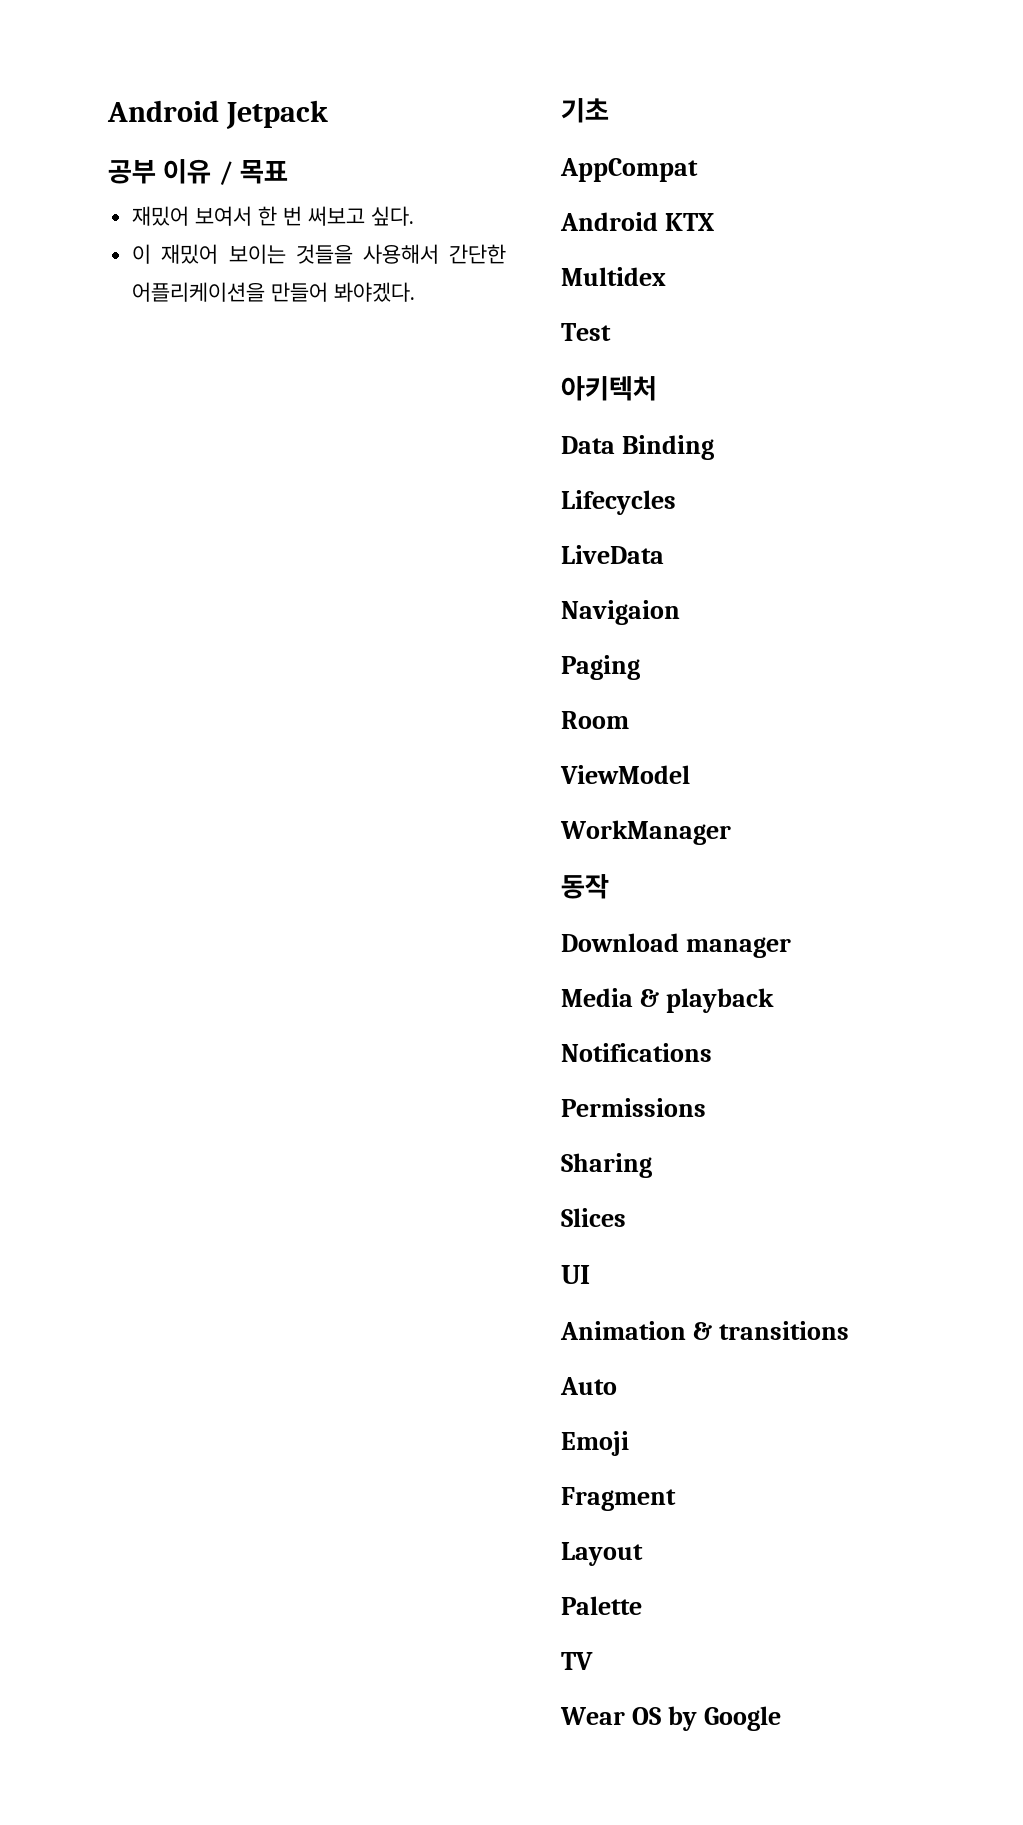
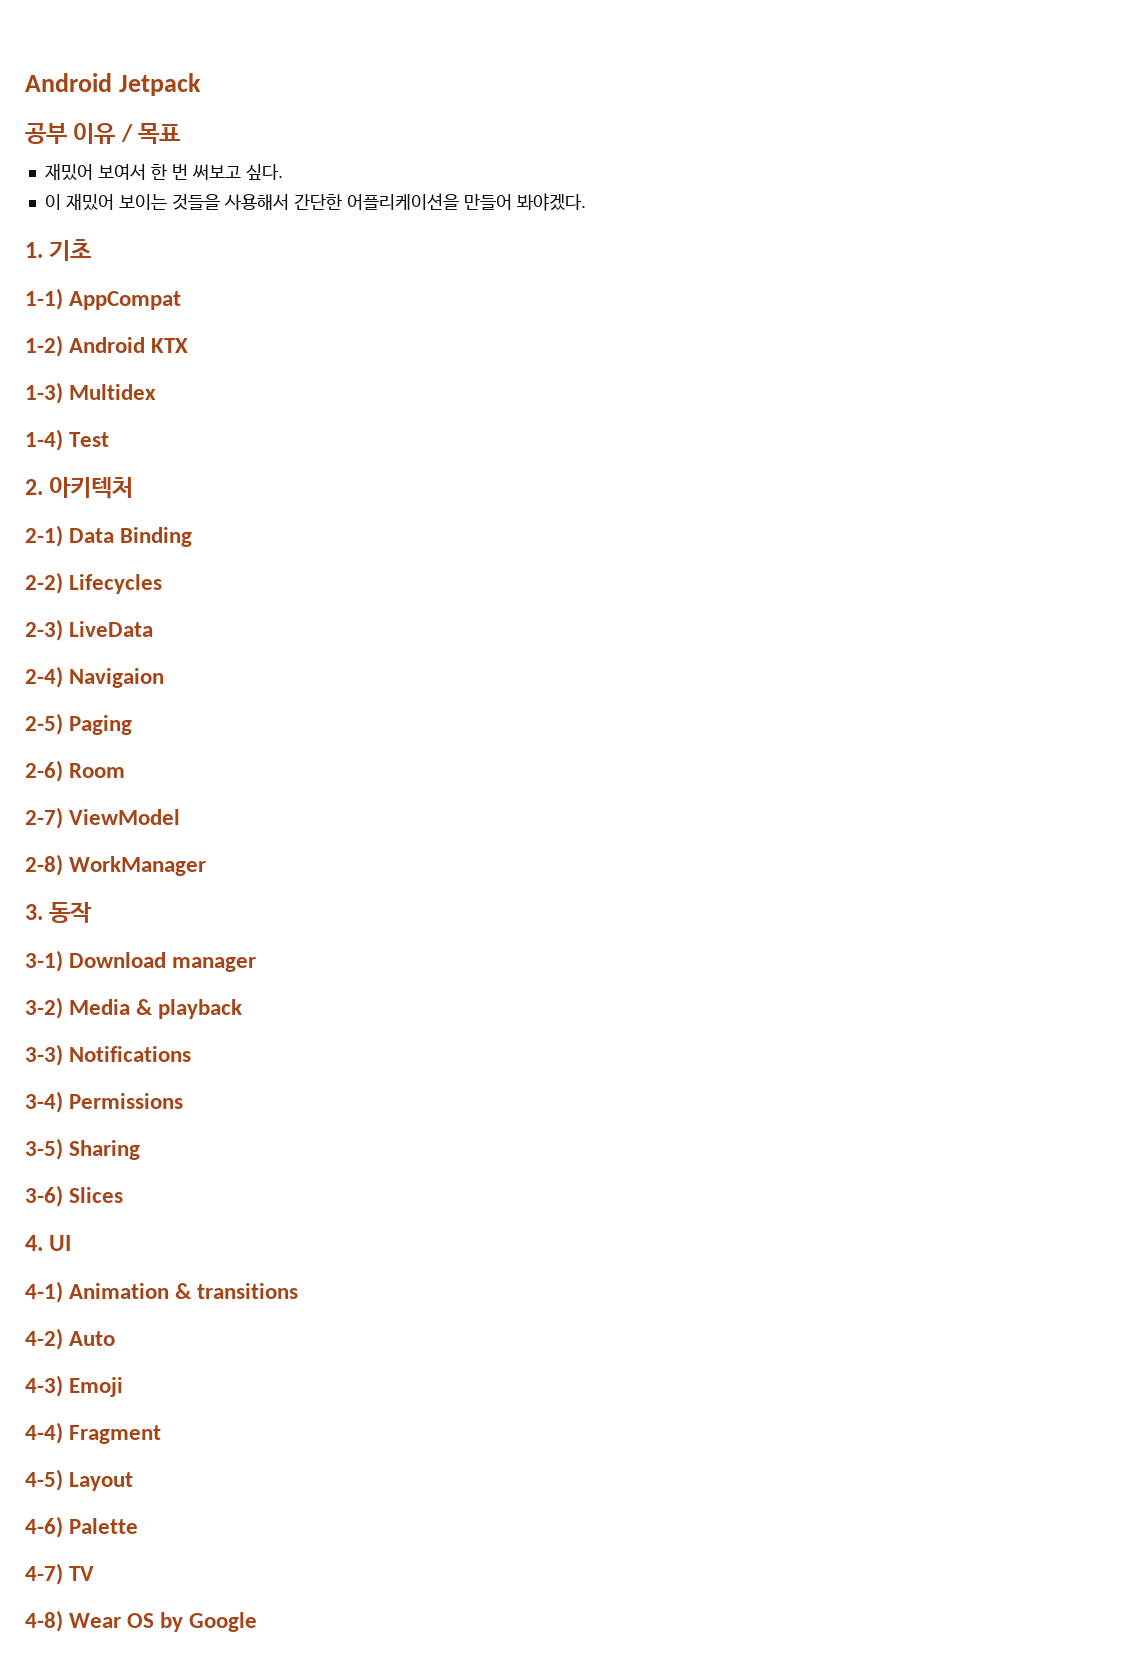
(416, 292) none -> [25,242,43,258] 1.
(609, 110) none -> [25,288,63,310] 1-1)
(698, 170) none -> [25,335,63,357] 1-2)
(714, 222) none -> [25,382,63,404] 1-3)
(666, 276) none -> [25,429,63,451] 1-4)
(611, 332) none -> [25,479,43,495] 2.
(657, 388) none -> [25,525,63,547] 2-1)
(714, 447) none -> [25,572,63,594] 2-2)
(676, 502) none -> [25,619,63,641] 2-3)
(664, 554) none -> [25,666,63,688] 2-4)
(680, 612) none -> [25,713,63,735] 2-5)
(640, 667) none -> [25,760,63,782] 2-6)
(629, 720) none -> [25,807,63,829] 2-7)
(690, 774) none -> [25,854,63,876] 2-8)
(731, 832) none -> [25,904,43,920] 3.
(609, 886) none -> [25,950,63,972] 3-1)
(791, 947) none -> [25,997,63,1019] 3-2)
(774, 1000) none -> [25,1044,63,1066] 3-3)
(712, 1052) none -> [25,1091,63,1113] 3-4)
(706, 1107) none -> [25,1138,63,1160] 3-5)
(652, 1165) none -> [25,1185,63,1207] 3-6)
(626, 1217) none -> [25,1235,43,1251] 4.
(590, 1274) none -> [25,1281,63,1303] 4-1)
(849, 1330) none -> [25,1328,63,1350] 4-2)
(617, 1386) none -> [25,1375,63,1397] 4-3)
(629, 1443) none -> [25,1422,63,1444] 4-4)
(676, 1499) none -> [25,1469,63,1491] 4-5)
(643, 1554) none -> [25,1516,63,1538] 4-6)
(642, 1605) none -> [25,1563,63,1585] 4-7)
(593, 1661) none -> [25,1610,63,1632] 4-8)

